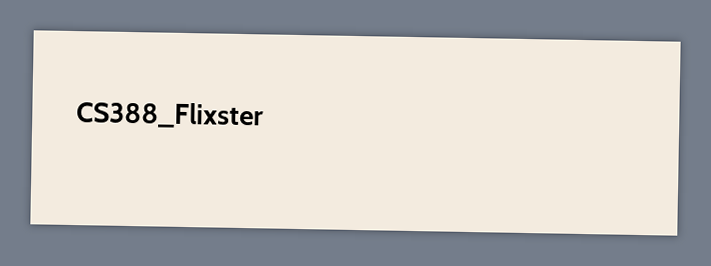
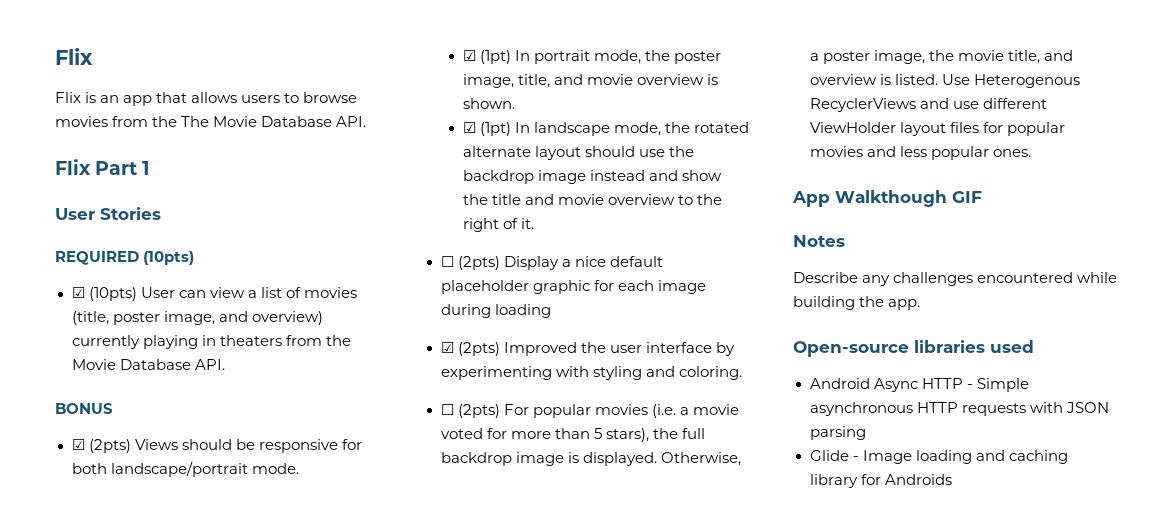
[76,101,264,130] CS388_Flixster -> [55,48,93,65] [55,92,358,106] [55,116,367,127] [55,159,150,175] [55,207,161,220] [55,251,195,265] [71,287,357,301] [71,311,323,325] [71,335,351,349] [71,359,225,370] [55,403,113,414] [71,439,362,453] [71,461,299,477] [462,50,721,64] [462,74,718,88] [462,98,515,109] [462,122,749,136] [462,146,694,160] [462,170,722,184] [462,194,722,205] [462,218,534,232] [440,256,663,270] [440,280,706,294] [440,304,551,318] [440,342,735,356] [440,366,742,380] [440,404,739,418] [440,428,705,442] [440,452,741,466] [809,50,1073,64] [809,74,1080,88] [809,98,1047,112] [809,122,1065,136] [809,146,1031,160] [792,190,982,207] [793,235,845,247] [793,272,1118,286] [793,296,921,310] [793,340,1034,357] [809,378,1029,392] [809,402,1109,416] [809,426,866,440] [809,450,1068,464] [809,474,952,488] Flix // Flix is an app that allows users to browse movies from the The Movie Database API. // Flix Part 1 // User Stories // REQUIRED (10pts) // ☑ (10pts) User can view a list of movies (title, poster image, and overview) currently playing in theaters from the Movie Database API. // BONUS // ☑ (2pts) Views should be responsive for both landscape/portrait mode. // ☑ (1pt) In portrait mode, the poster image, title, and movie overview is shown. // ☑ (1pt) In landscape mode, the rotated alternate layout should use the backdrop image instead and show the title and movie overview to the right of it. // ☐ (2pts) Display a nice default placeholder graphic for each image during loading // ☑ (2pts) Improved the user interface by experimenting with styling and coloring. // ☐ (2pts) For popular movies (i.e. a movie voted for more than 5 stars), the full backdrop image is displayed. Otherwise, a poster image, the movie title, and overview is listed. Use Heterogenous RecyclerViews and use different ViewHolder layout files for popular movies and less popular ones. // App Walkthough GIF // Notes // Describe any challenges encountered while building the app. // Open-source libraries used // Android Async HTTP - Simple asynchronous HTTP requests with JSON parsing // Glide - Image loading and caching library for Androids

